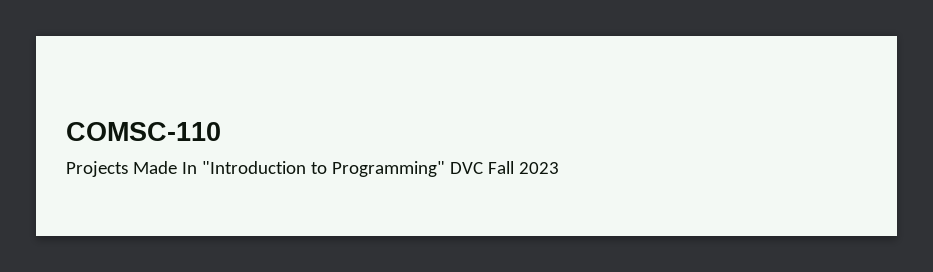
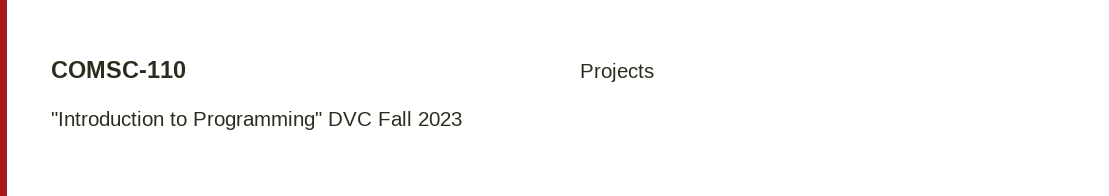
[66,161,197,177] Projects Made In -> (186, 69) none
(559, 168) none -> [580,63,654,82] Projects

